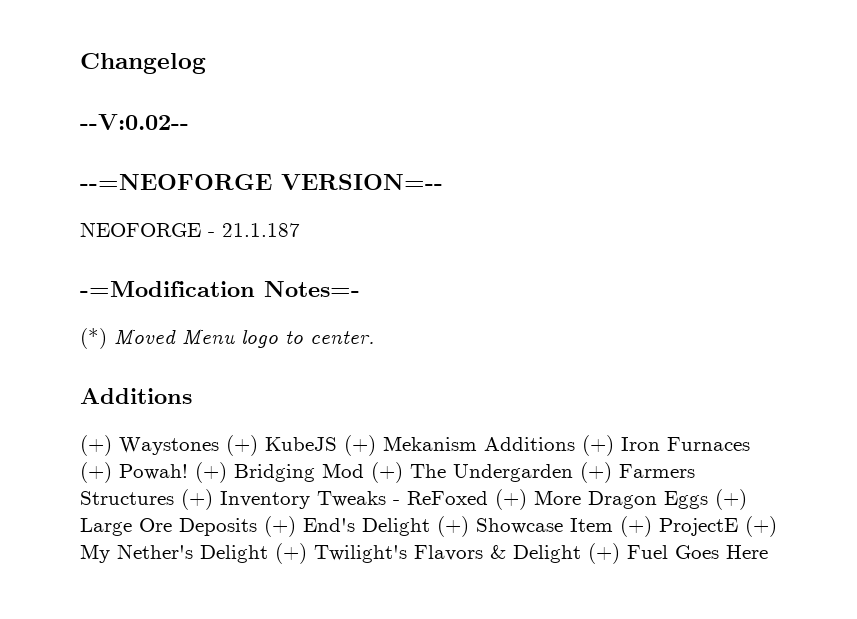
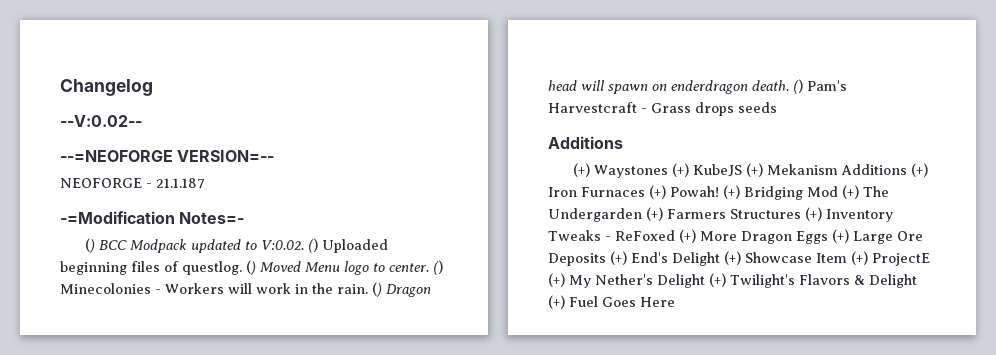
[80,328,107,349] (*) -> [85,238,389,253] [60,260,256,275] () BCC Modpack updated to V:0.02. () Uploaded beginning files of questlog. ()
(374, 337) none -> [433,260,443,275] [60,282,431,297] [548,79,847,94] [548,102,777,116] () Minecolonies - Workers will work in the rain. () Dragon head will spawn on enderdragon death. () Pam's Harvestcraft - Grass drops seeds

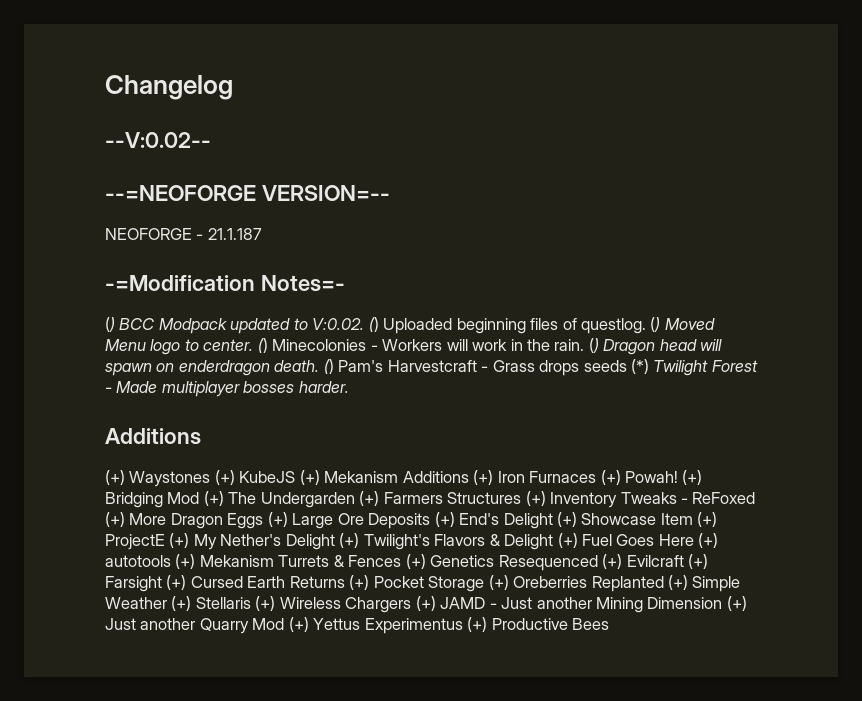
(777, 107) none -> [631,359,758,376] [105,381,349,397] (*) Twilight Forest - Made multiplayer bosses harder.
(675, 302) none -> [698,533,719,548] [105,554,709,571] [105,575,741,592] [105,596,747,613] [105,617,610,634] (+) autotools (+) Mekanism Turrets & Fences (+) Genetics Resequenced (+) Evilcraft (+) Farsight (+) Cursed Earth Returns (+) Pocket Storage (+) Oreberries Replanted (+) Simple Weather (+) Stellaris (+) Wireless Chargers (+) JAMD - Just another Mining Dimension (+) Just another Quarry Mod (+) Yettus Experimentus (+) Productive Bees

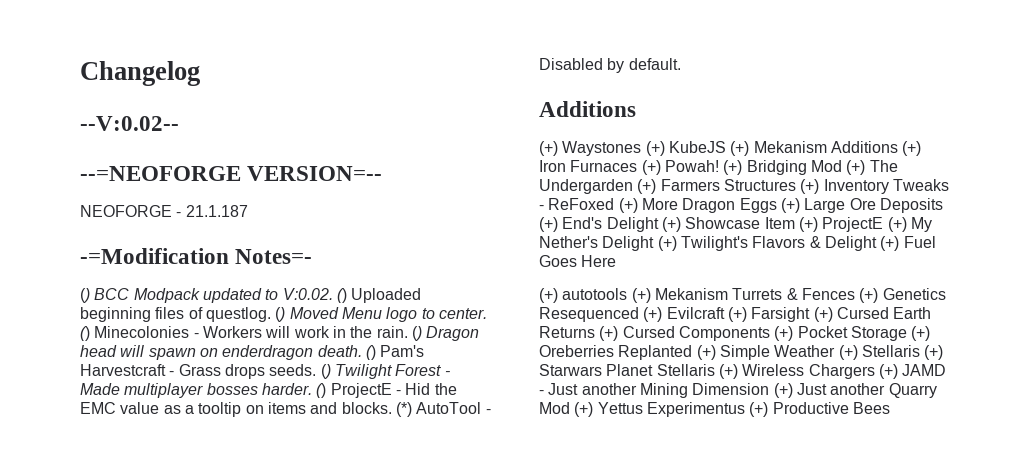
[583,359,650,374] seeds (*) -> [269,364,331,379] seeds. ()
(349, 387) none -> [316,383,457,398] [80,402,491,417] [539,58,681,73] () ProjectE - Hid the EMC value as a tooltip on items and blocks. (*) AutoTool - Disabled by default.
(694, 540) none -> (617, 261) //
(370, 582) none -> [622,326,794,341] Cursed Components (+)
(276, 603) none -> [539,364,738,379] Starwars Planet Stellaris (+)

